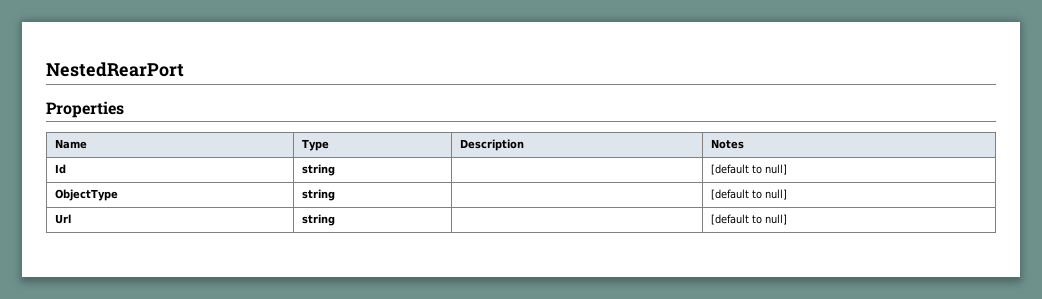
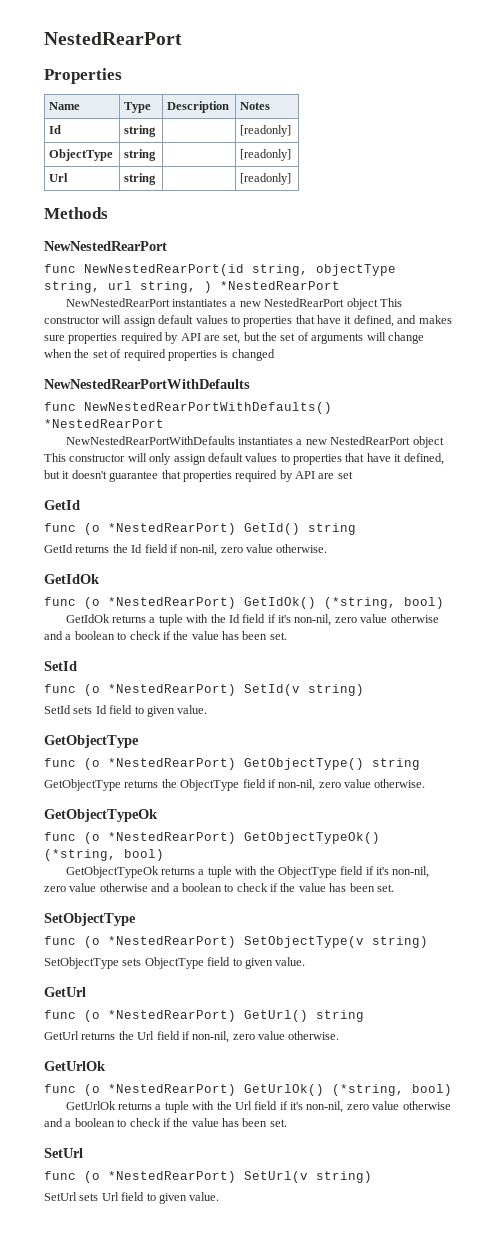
[711,164,788,175] [default to null] -> [240,125,292,137] [readonly]
[711,189,788,200] [default to null] -> [240,149,292,161] [readonly]
[711,214,788,225] [default to null] -> [240,173,292,185] [44,207,108,219] [44,241,167,251] [44,264,396,276] [44,281,340,293] [65,298,402,310] [44,315,452,327] [44,332,424,344] [44,349,275,361] [44,379,250,389] [44,402,332,414] [44,419,164,428] [65,436,444,448] [44,453,444,465] [44,470,353,482] [44,500,80,510] [44,523,356,535] [44,544,328,556] [44,574,100,584] [44,597,444,609] [65,614,439,626] [44,631,287,640] [44,661,77,671] [44,684,364,696] [44,705,208,717] [44,735,139,748] [44,758,420,770] [44,779,426,791] [44,809,158,822] [44,832,380,844] [44,849,164,861] [65,866,430,878] [44,883,394,892] [44,913,136,926] [44,936,428,948] [44,957,306,969] [44,987,86,997] [44,1010,364,1022] [44,1031,340,1043] [44,1061,106,1071] [44,1084,452,1096] [65,1101,451,1113] [44,1118,287,1127] [44,1148,83,1158] [44,1171,372,1183] [44,1192,220,1204] [readonly] // Methods // NewNestedRearPort // func NewNestedRearPort(id string, objectType string, url string, ) *NestedRearPort // NewNestedRearPort instantiates a new NestedRearPort object This constructor will assign default values to properties that have it defined, and makes sure properties required by API are set, but the set of arguments will change when the set of required properties is changed // NewNestedRearPortWithDefaults // func NewNestedRearPortWithDefaults() *NestedRearPort // NewNestedRearPortWithDefaults instantiates a new NestedRearPort object This constructor will only assign default values to properties that have it defined, but it doesn't guarantee that properties required by API are set // GetId // func (o *NestedRearPort) GetId() string // GetId returns the Id field if non-nil, zero value otherwise. // GetIdOk // func (o *NestedRearPort) GetIdOk() (*string, bool) // GetIdOk returns a tuple with the Id field if it's non-nil, zero value otherwise and a boolean to check if the value has been set. // SetId // func (o *NestedRearPort) SetId(v string) // SetId sets Id field to given value. // GetObjectType // func (o *NestedRearPort) GetObjectType() string // GetObjectType returns the ObjectType field if non-nil, zero value otherwise. // GetObjectTypeOk // func (o *NestedRearPort) GetObjectTypeOk() (*string, bool) // GetObjectTypeOk returns a tuple with the ObjectType field if it's non-nil, zero value otherwise and a boolean to check if the value has been set. // SetObjectType // func (o *NestedRearPort) SetObjectType(v string) // SetObjectType sets ObjectType field to given value. // GetUrl // func (o *NestedRearPort) GetUrl() string // GetUrl returns the Url field if non-nil, zero value otherwise. // GetUrlOk // func (o *NestedRearPort) GetUrlOk() (*string, bool) // GetUrlOk returns a tuple with the Url field if it's non-nil, zero value otherwise and a boolean to check if the value has been set. // SetUrl // func (o *NestedRearPort) SetUrl(v string) // SetUrl sets Url field to given value.

